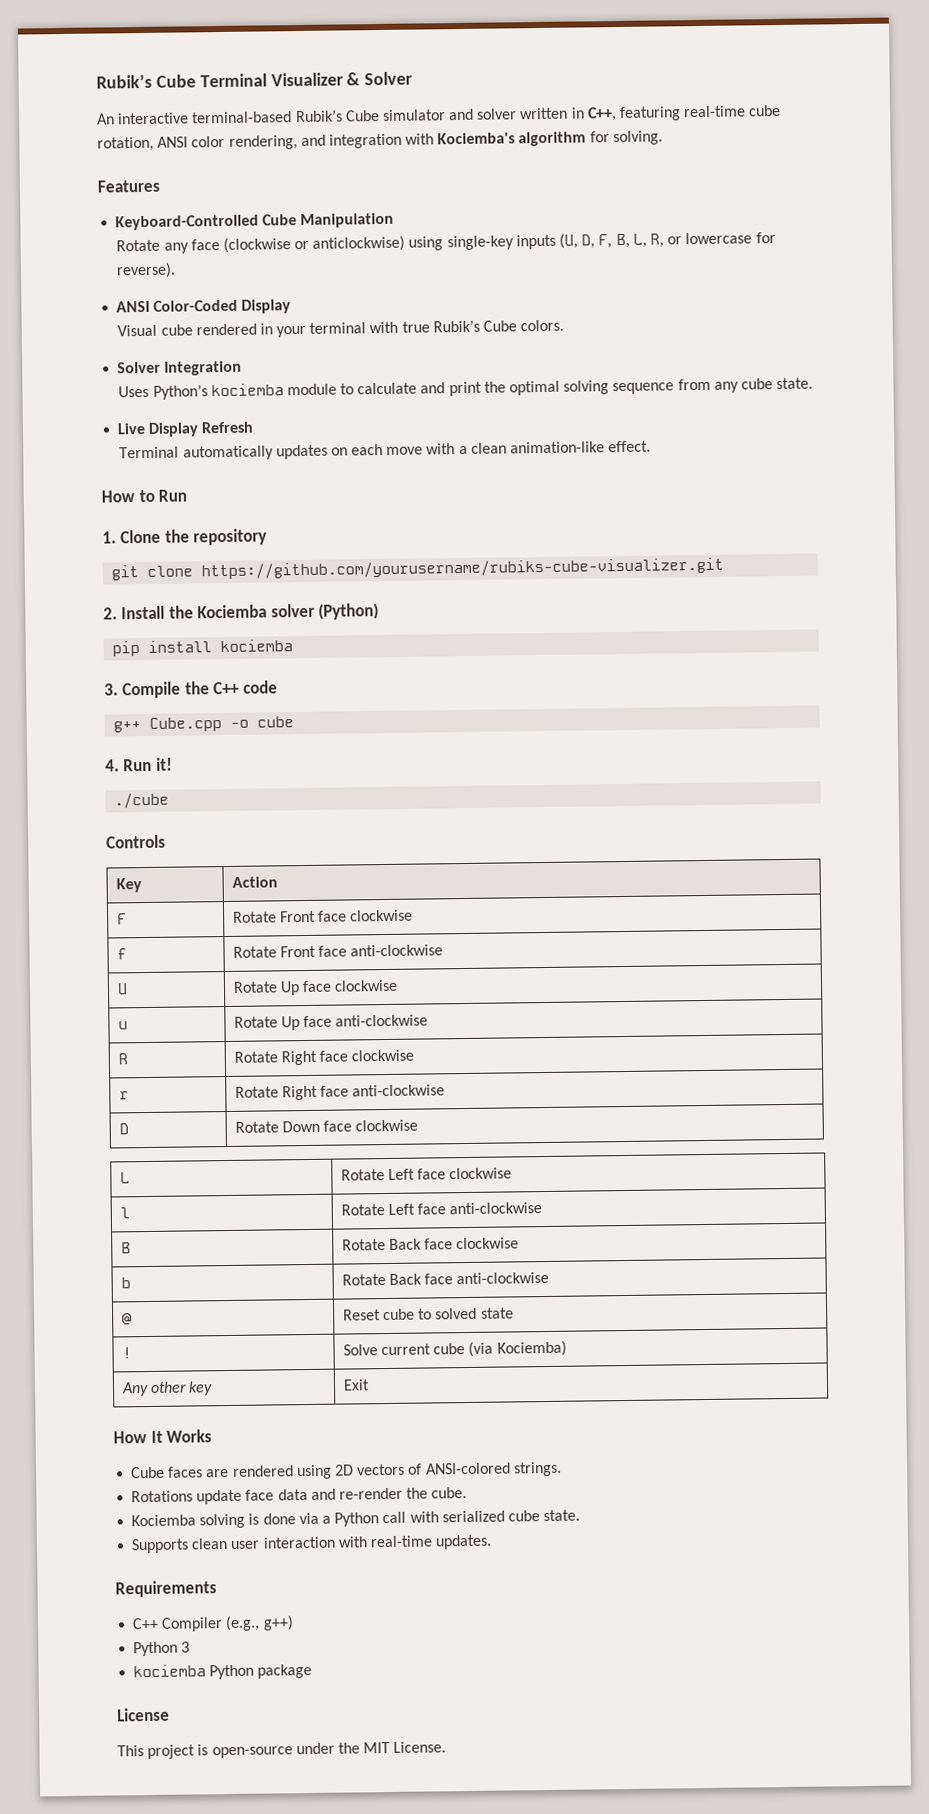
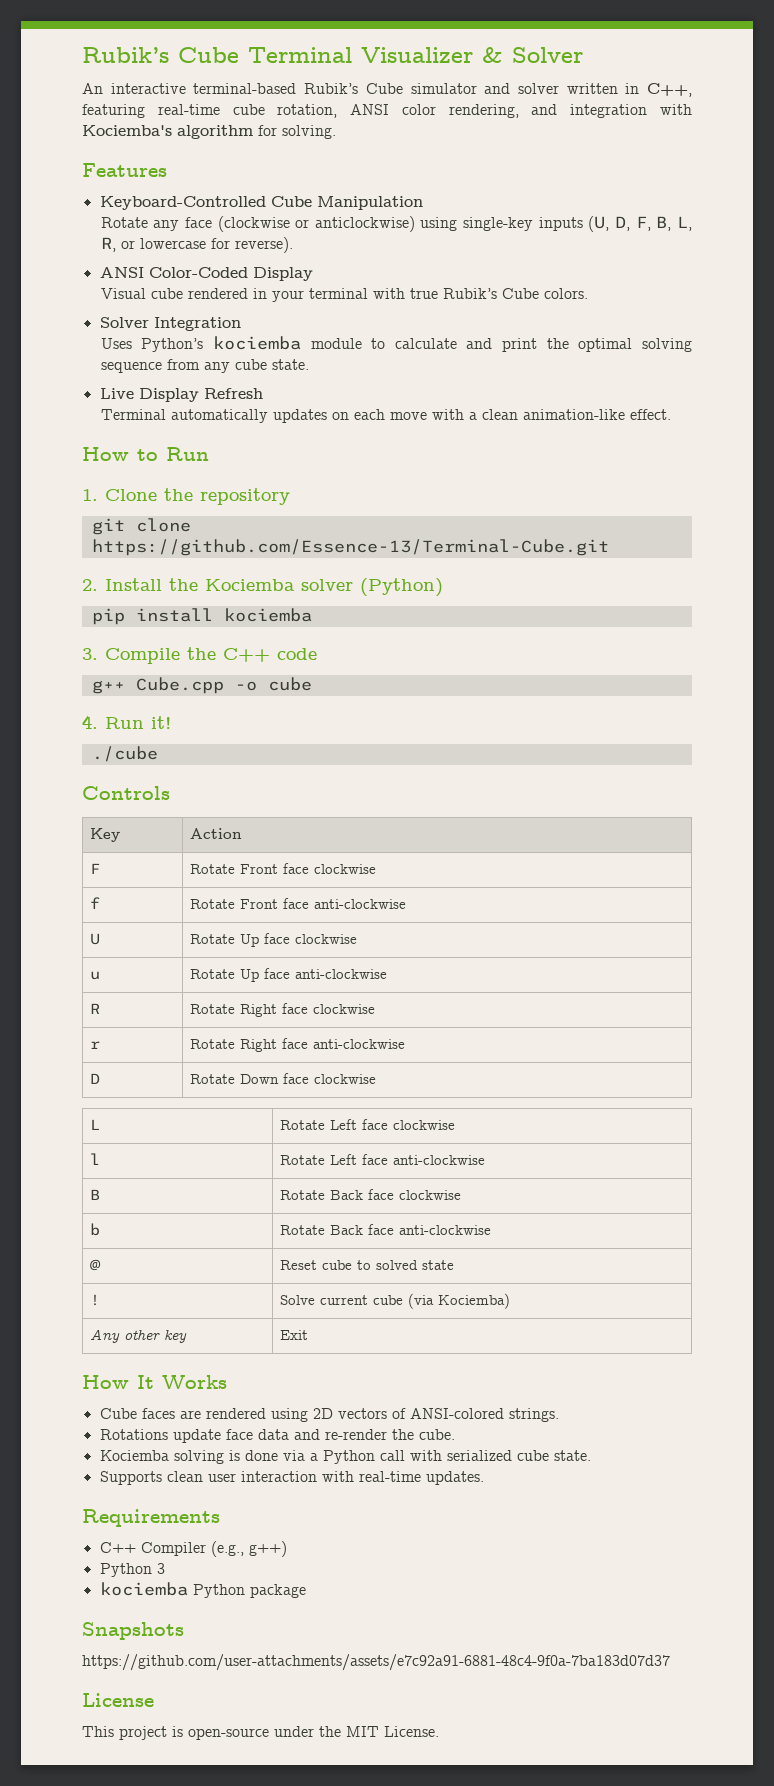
[201,557,725,580] https://github.com/yourusername/rubiks-cube-visualizer.git -> [91,539,609,556] https://github.com/Essence-13/Terminal-Cube.git
(313, 1671) none -> [82,1622,184,1640] [82,1654,670,1671] // Snapshots // https://github.com/user-attachments/assets/e7c92a91-6881-48c4-9f0a-7ba183d07d37

